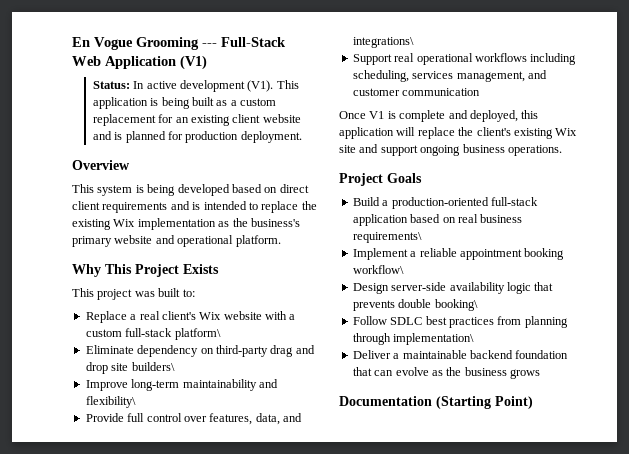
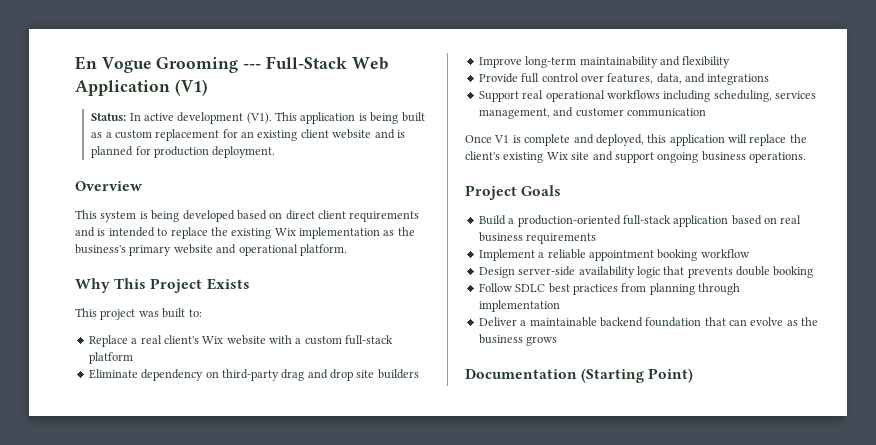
[174,328,221,340] platform\ -> [88,352,133,364] platform
[131,362,175,371] builders\ -> [377,369,419,379] builders
[85,396,136,408] flexibility\ -> [682,56,731,68] flexibility
[352,37,414,48] integrations\ -> [707,74,770,85] integrations
[352,232,422,243] requirements\ -> [526,233,597,244] requirements
[352,265,404,274] workflow\ -> [700,249,750,258] workflow
[434,299,478,311] booking\ -> [773,266,814,278] booking
[393,333,475,345] implementation\ -> [478,300,560,312] implementation

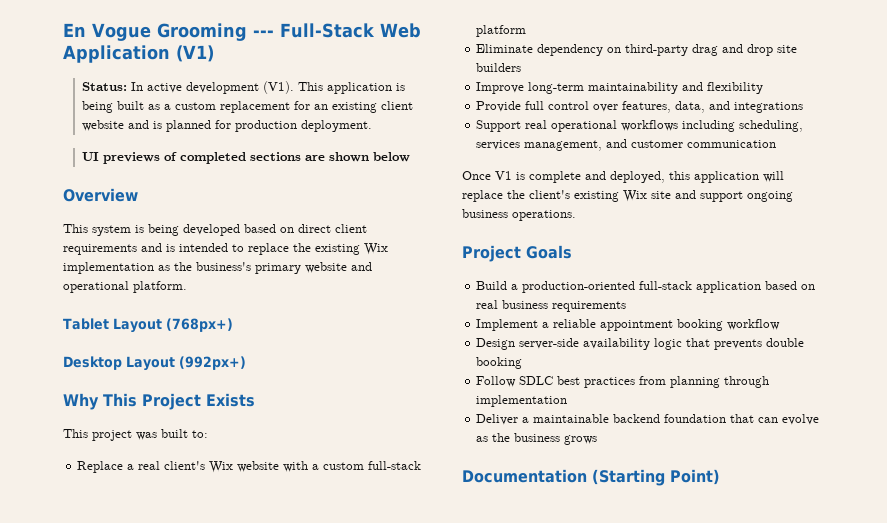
(276, 152) none -> [81,152,410,164] // UI previews of completed sections are shown below
(347, 250) none -> [63,318,233,333] [63,356,246,371] // Tablet Layout (768px+) // Desktop Layout (992px+)

